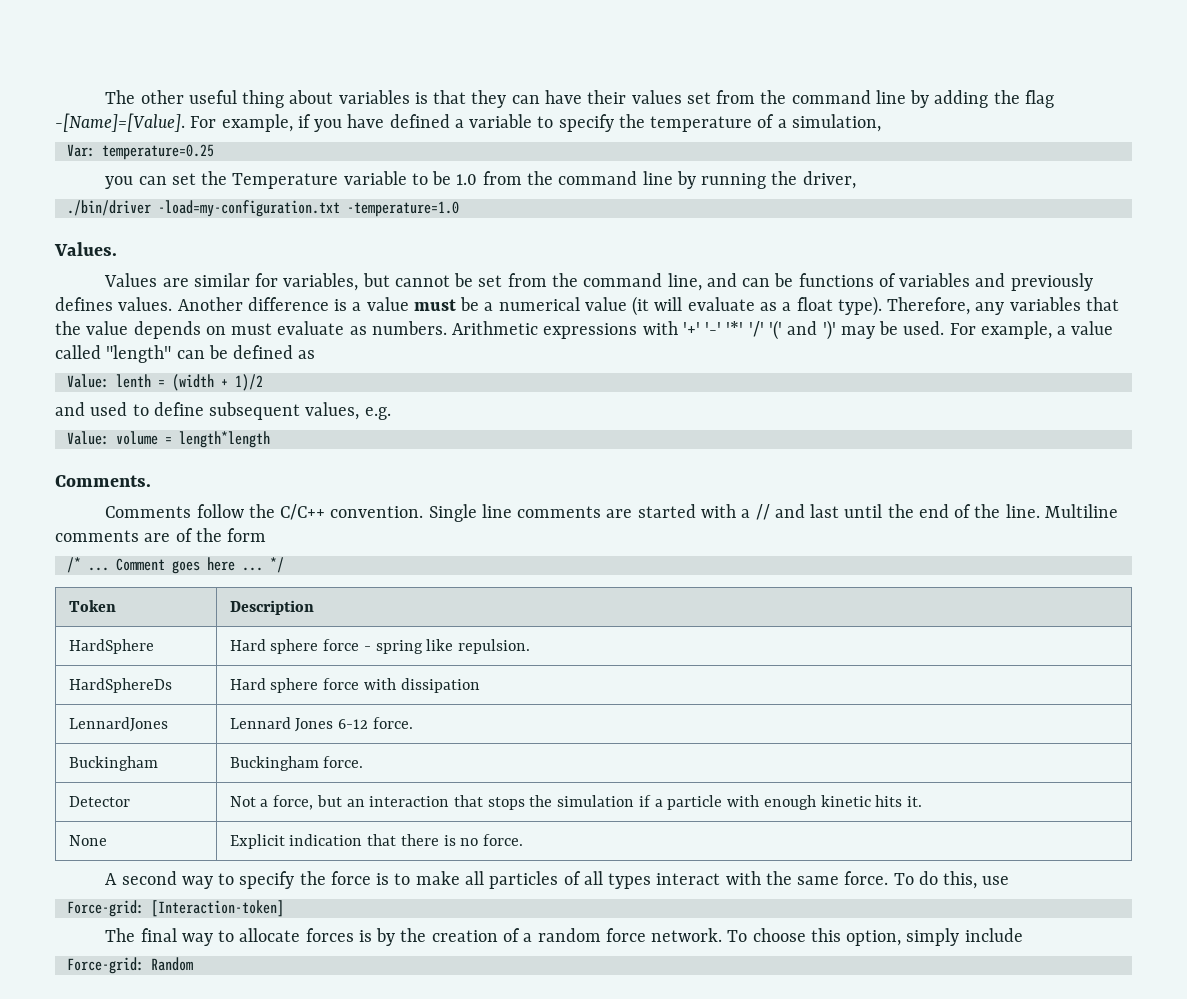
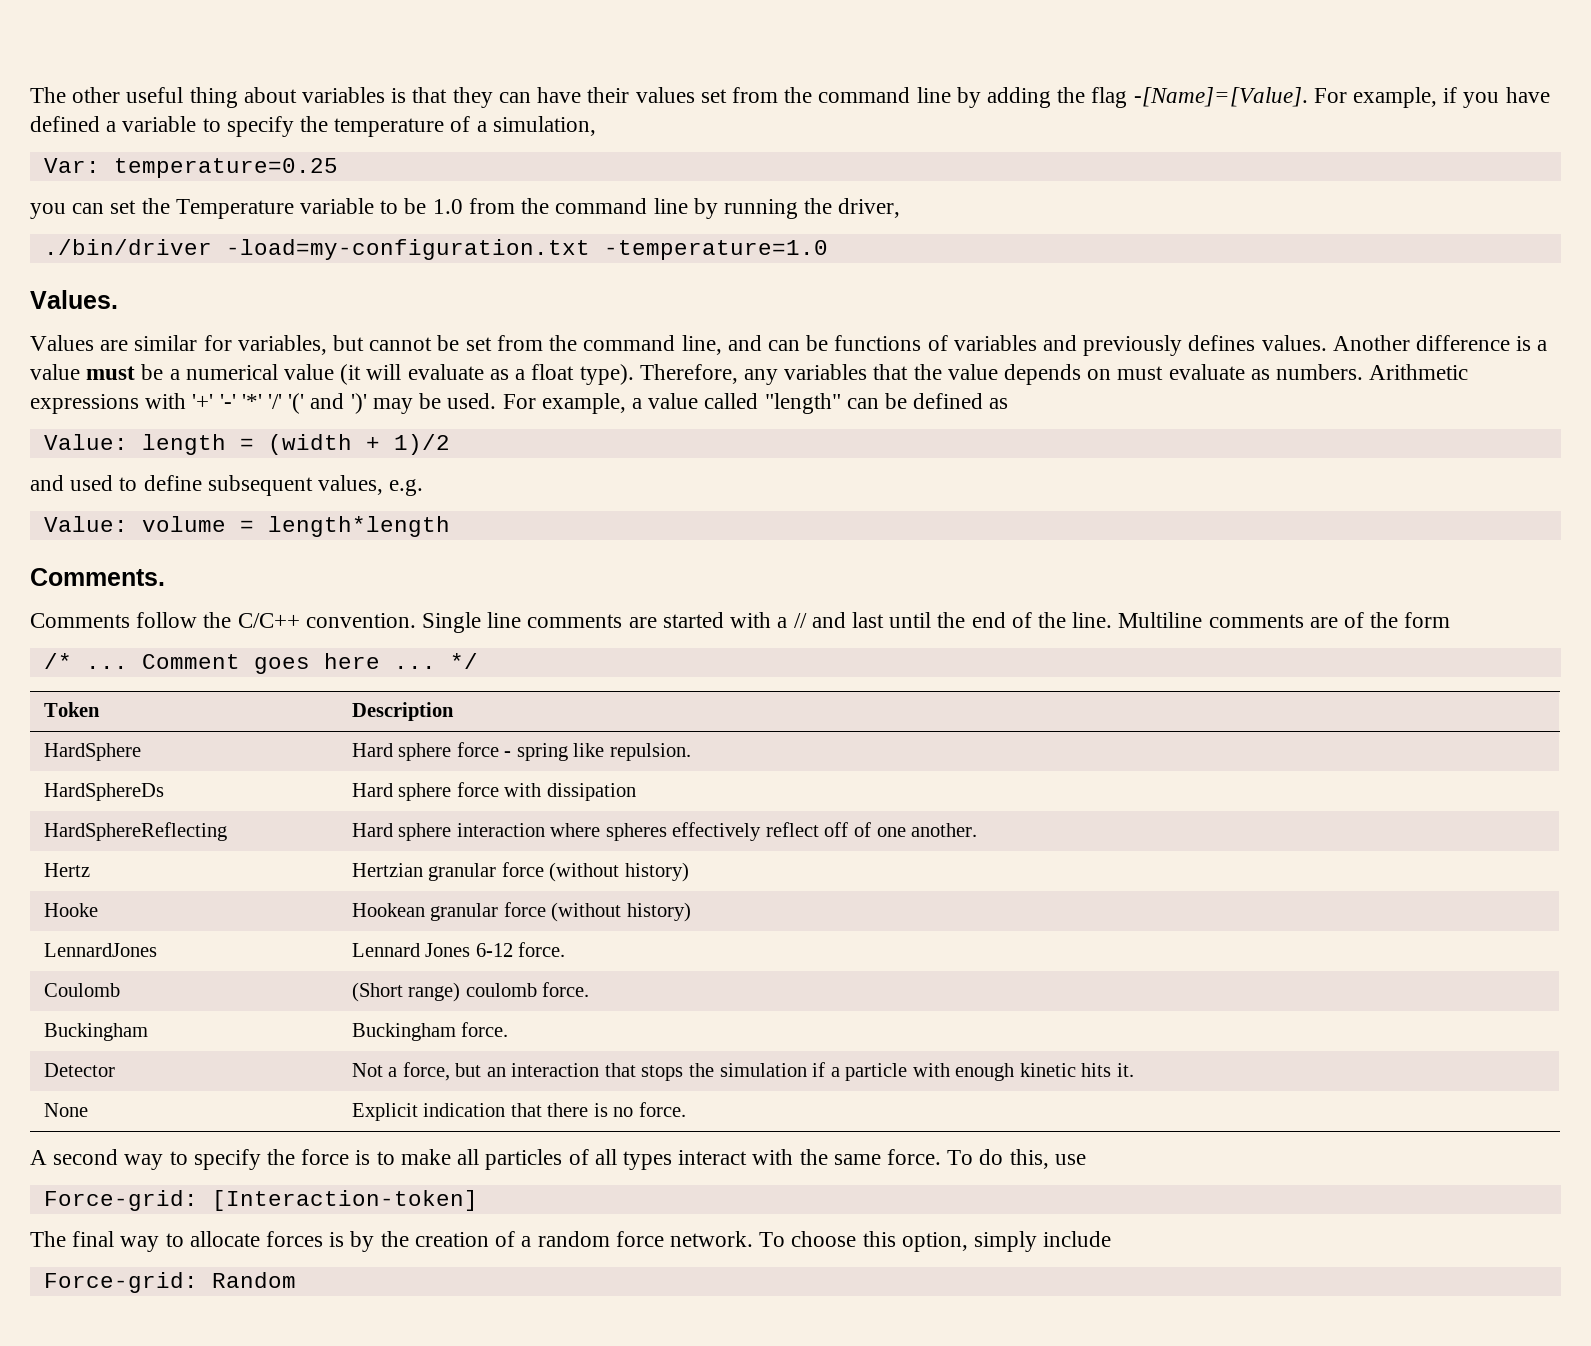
[115,374,151,388] lenth -> [141,434,226,455] length
(480, 685) none -> [43,822,227,841] [351,822,978,841] [43,863,90,877] [351,862,689,882] [43,903,98,917] [351,902,691,922] // HardSphereReflecting | Hard sphere interaction where spheres effectively reflect off of one another. // Hertz | Hertzian granular force (without history) // Hooke | Hookean granular force (without history)
(413, 723) none -> [43,983,120,997] [351,982,590,1002] // Coulomb | (Short range) coulomb force.

